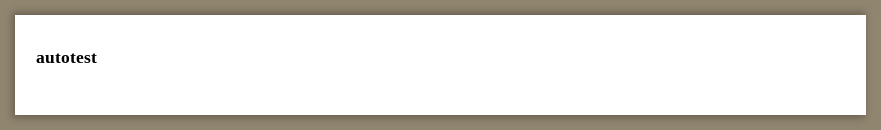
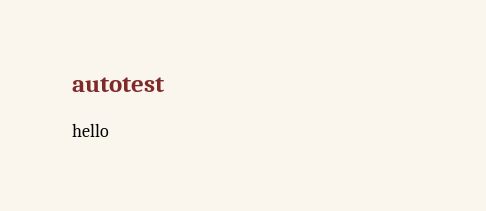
(97, 58) none -> [72,123,109,137] // hello

